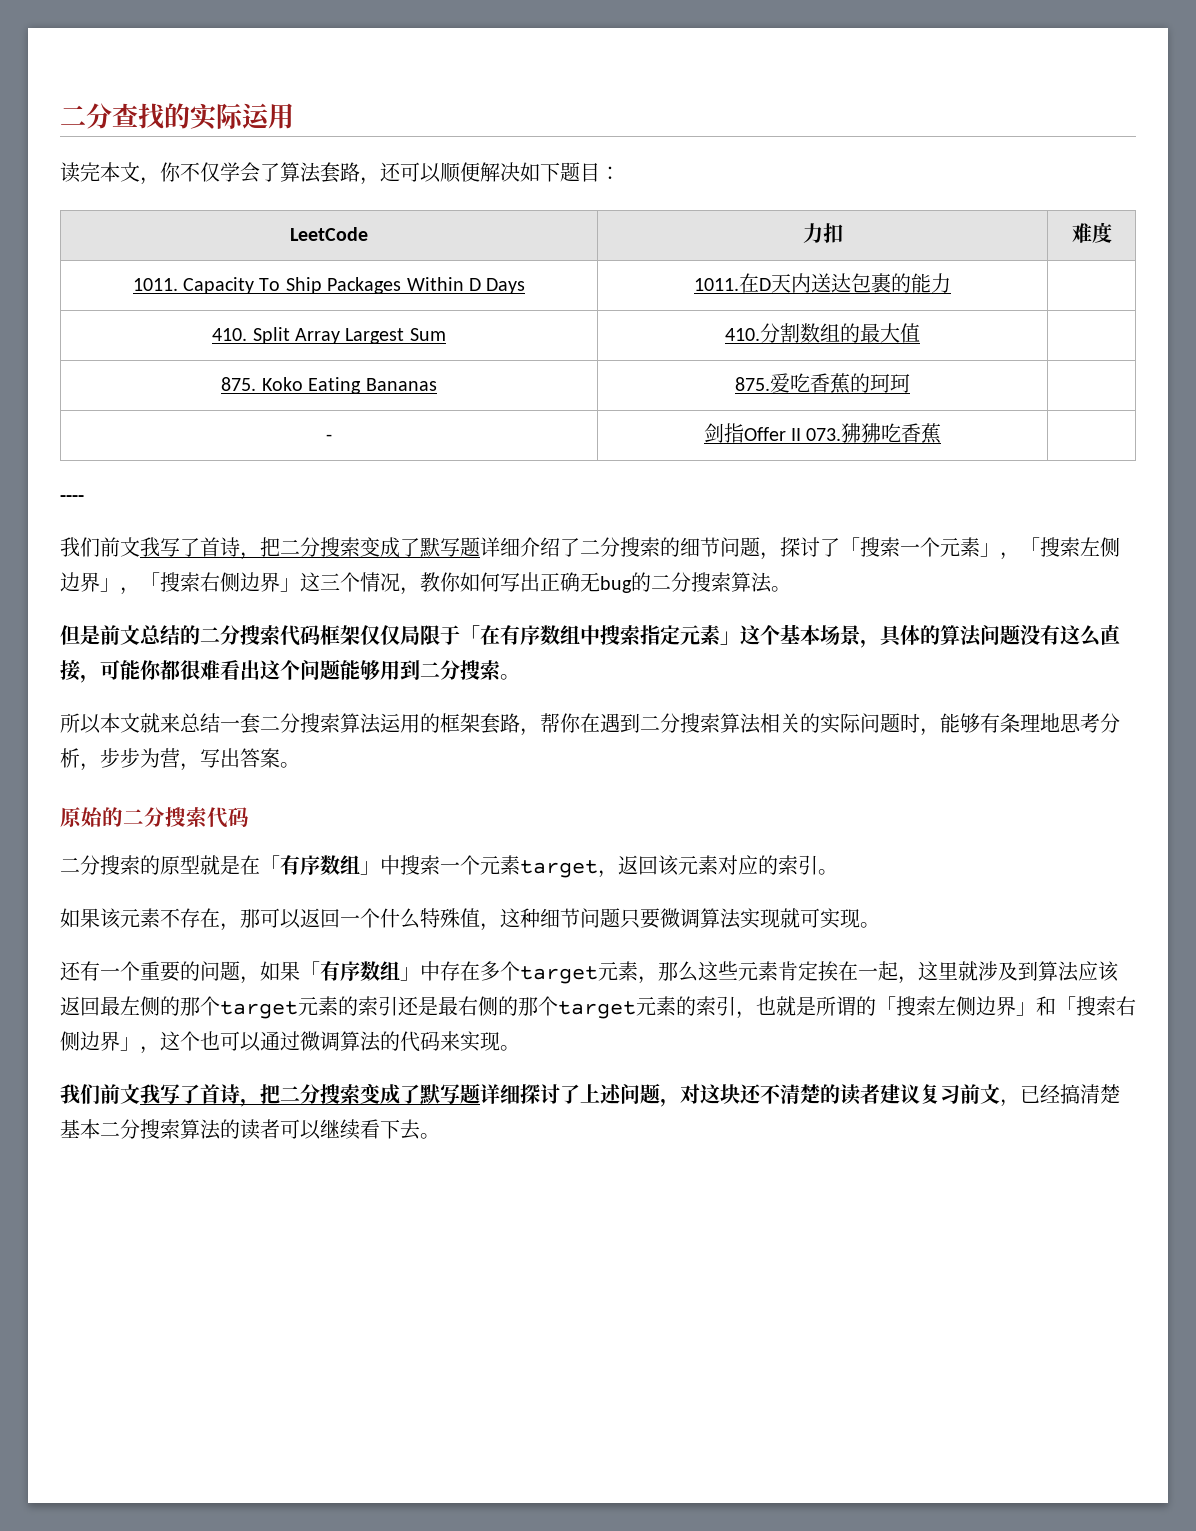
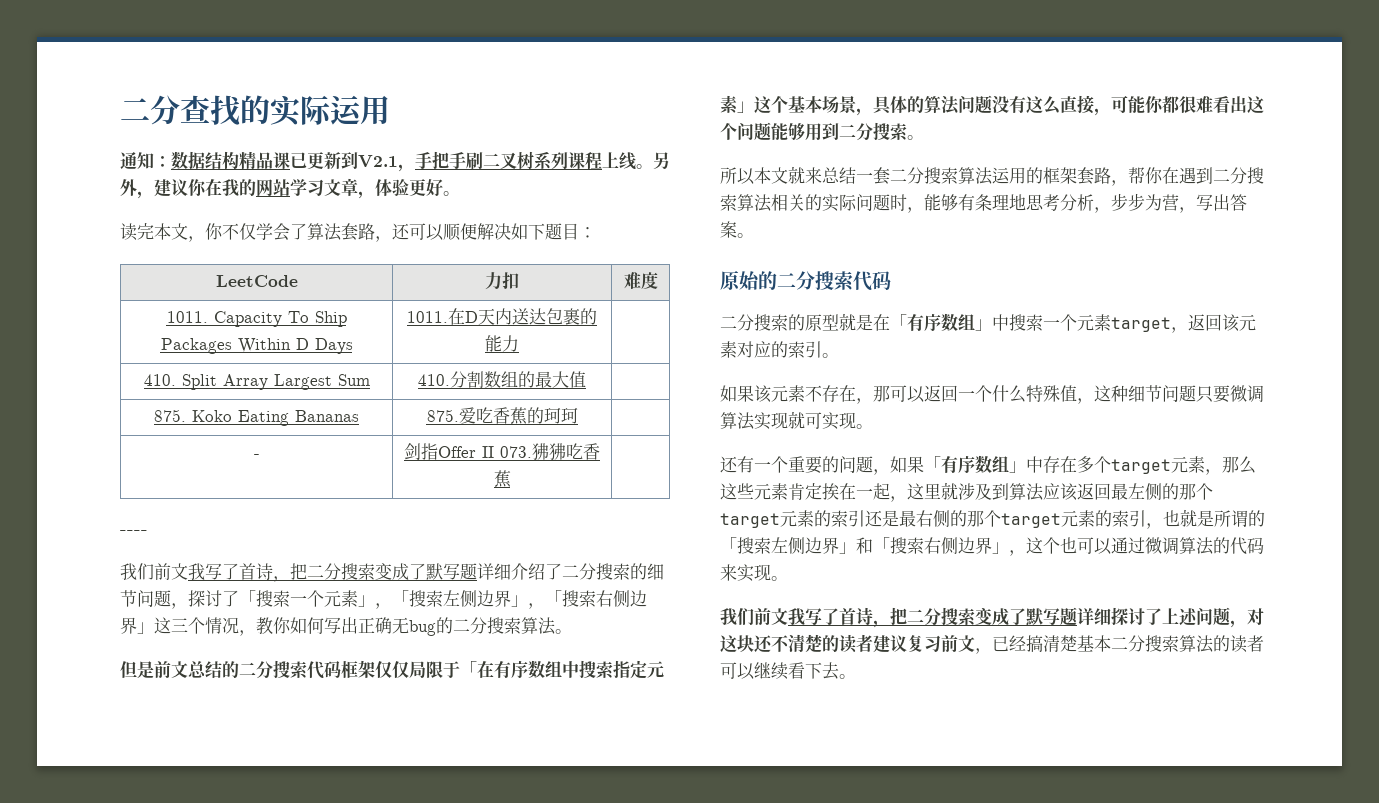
(294, 116) none -> [120,151,670,172] [120,178,460,199] // 通知：数据结构精品课已更新到V2.1，手把手刷二叉树系列课程上线。另外，建议你在我的网站学习文章，体验更好。

